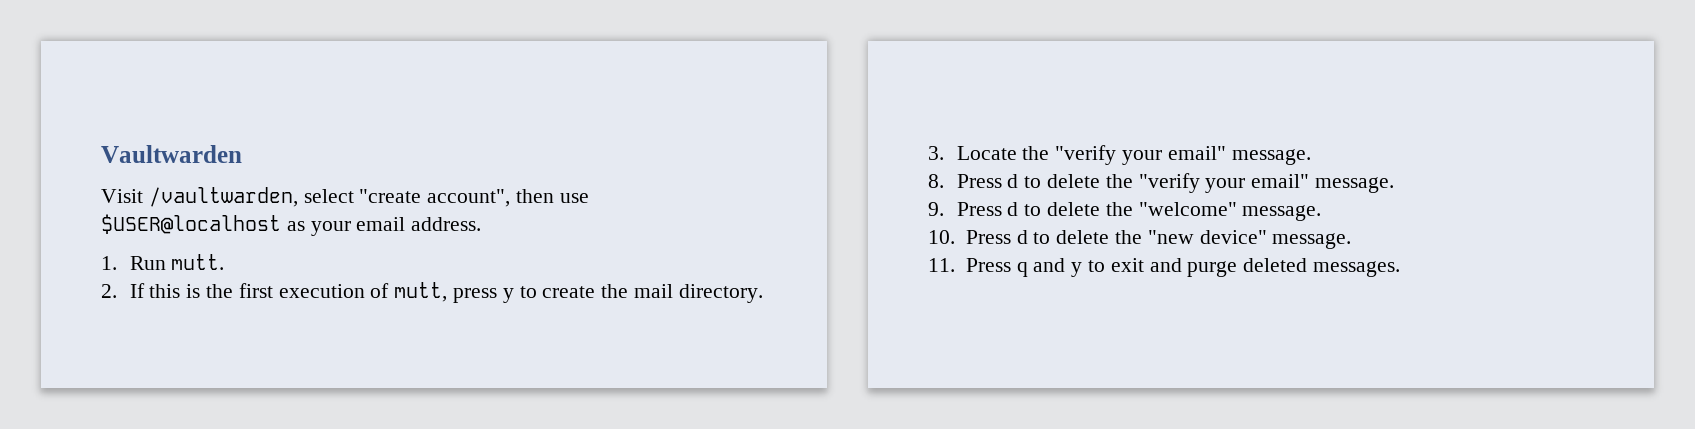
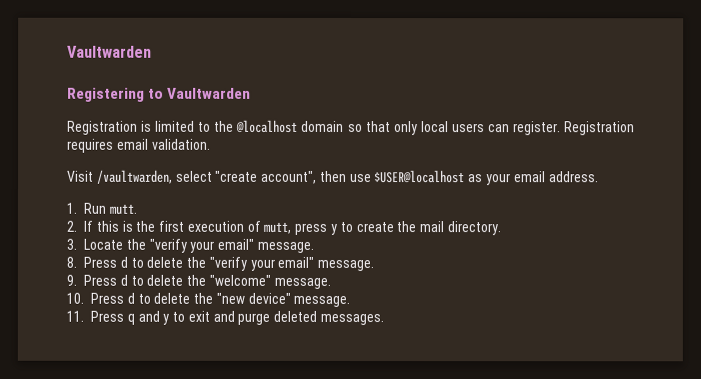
[101,145,242,163] Vaultwarden -> [67,45,152,58] [67,87,252,102] [67,119,635,136] [67,138,211,153] Vaultwarden // Registering to Vaultwarden // Registration is limited to the @localhost domain so that only local users can register. Registration requires email validation.

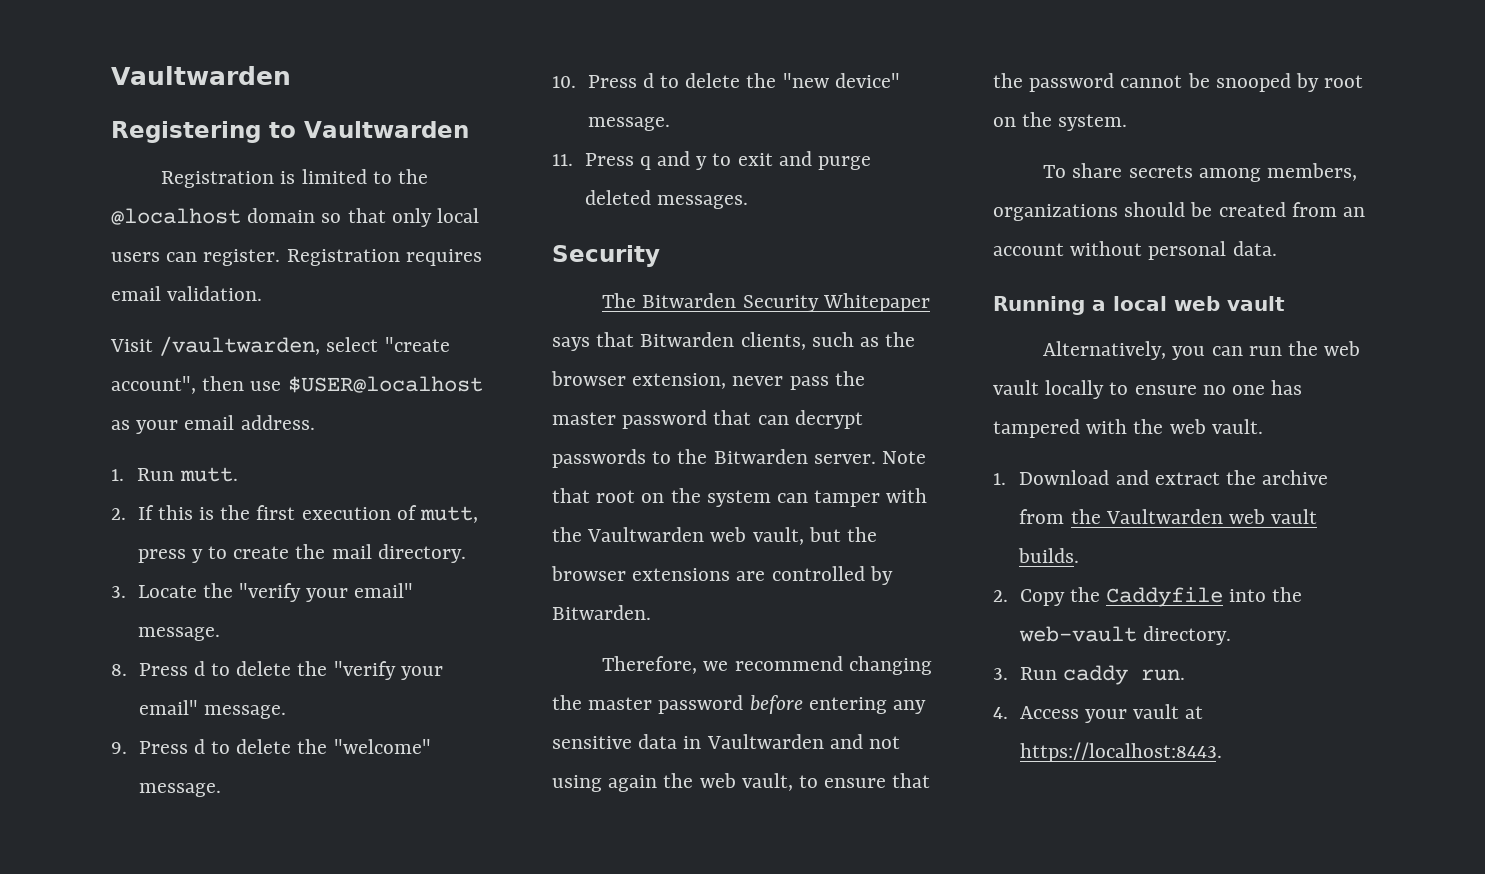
(385, 319) none -> [552,245,660,267] [602,293,930,312] [552,332,916,351] [551,371,865,390] [552,410,863,429] [552,449,927,468] [552,488,928,507] [552,527,878,545] [551,566,893,585] [552,605,651,620] [602,656,932,675] [552,695,927,714] [552,734,901,749] [552,773,931,792] [993,73,1364,92] [993,112,1128,131] [1043,163,1357,182] [993,202,1366,221] [993,241,1277,260] [993,296,1285,315] [1043,341,1361,360] [993,380,1303,399] [993,419,1263,438] [993,470,1329,485] [1019,509,1318,524] [1018,548,1080,563] [993,587,1303,607] [1018,626,1231,645] [993,665,1185,685] [993,704,1204,723] [1019,742,1222,762] // Security // The Bitwarden Security Whitepaper says that Bitwarden clients, such as the browser extension, never pass the master password that can decrypt passwords to the Bitwarden server. Note that root on the system can tamper with the Vaultwarden web vault, but the browser extensions are controlled by Bitwarden. // Therefore, we recommend changing the master password before entering any sensitive data in Vaultwarden and not using again the web vault, to ensure that the password cannot be snooped by root on the system. // To share secrets among members, organizations should be created from an account without personal data. // Running a local web vault // Alternatively, you can run the web vault locally to ensure no one has tampered with the web vault. // 1. Download and extract the archive from the Vaultwarden web vault builds. // 2. Copy the Caddyfile into the web-vault directory. // 3. Run caddy run. // 4. Access your vault at https://localhost:8443.

